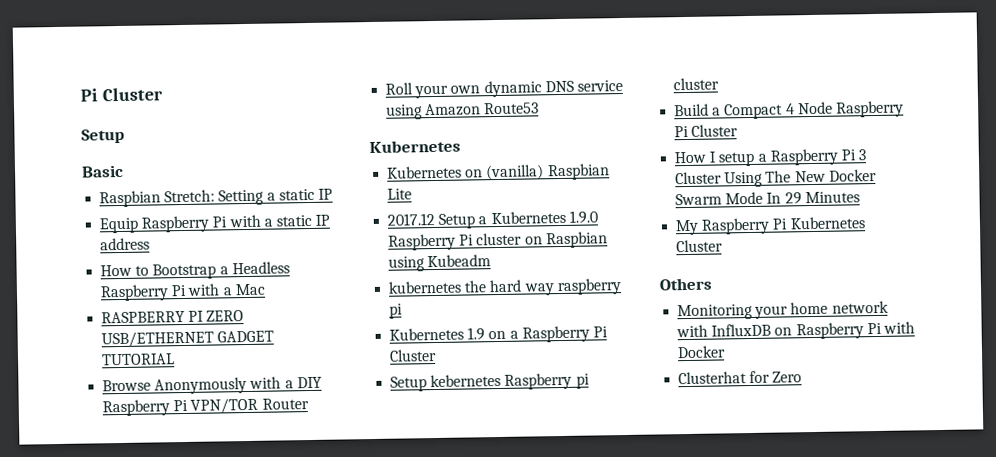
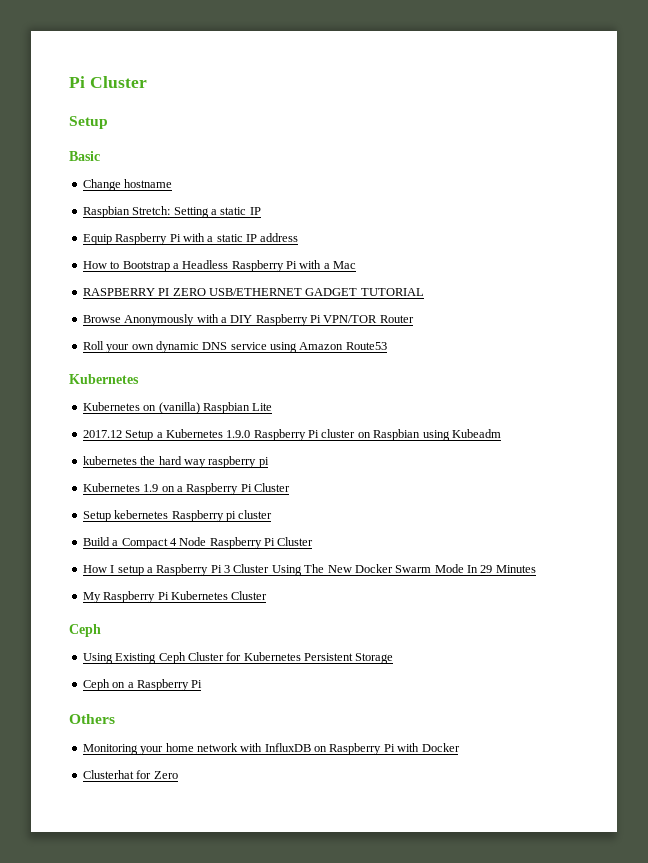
(124, 171) none -> [82,179,173,191] // Change hostname
(724, 246) none -> [69,624,101,637] [82,652,394,664] [82,679,203,691] // Ceph // Using Existing Ceph Cluster for Kubernetes Persistent Storage // Ceph on a Raspberry Pi

